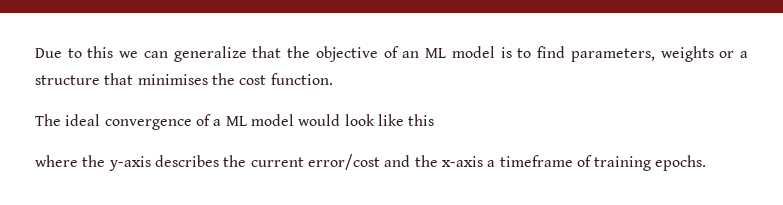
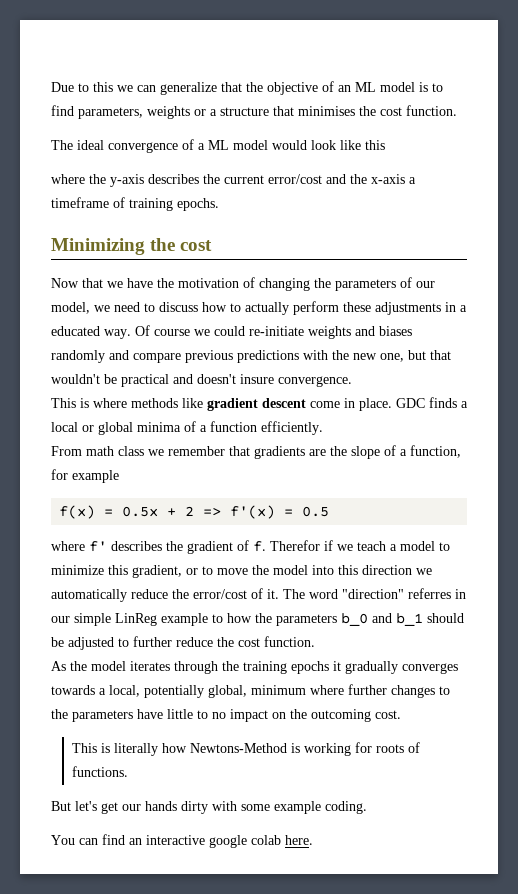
(707, 163) none -> [51,238,213,255] [51,277,435,291] [51,301,467,315] [51,325,412,339] [51,350,451,363] [51,374,352,387] [51,397,468,411] [51,421,323,435] [51,445,461,459] [51,469,119,483] [59,505,330,519] [51,540,450,554] [51,565,432,578] [51,588,466,602] [51,613,464,626] [51,636,315,650] [51,661,458,674] [51,684,450,698] [51,709,401,722] [71,742,420,756] [71,766,128,777] [51,801,367,814] [51,834,313,848] // Minimizing the cost // Now that we have the motivation of changing the parameters of our model, we need to discuss how to actually perform these adjustments in a educated way. Of course we could re-initiate weights and biases randomly and compare previous predictions with the new one, but that wouldn't be practical and doesn't insure convergence. // This is where methods like gradient descent come in place. GDC finds a local or global minima of a function efficiently. // From math class we remember that gradients are the slope of a function, for example // f(x) = 0.5x + 2 => f'(x) = 0.5 // where f' describes the gradient of f. Therefor if we teach a model to minimize this gradient, or to move the model into this direction we automatically reduce the error/cost of it. The word "direction" referres in our simple LinReg example to how the parameters b_0 and b_1 should be adjusted to further reduce the cost function. // As the model iterates through the training epochs it gradually converges towards a local, potentially global, minimum where further changes to the parameters have little to no impact on the outcoming cost. // This is literally how Newtons-Method is working for roots of functions. // But let's get our hands dirty with some example coding. // You can find an interactive google colab here.

